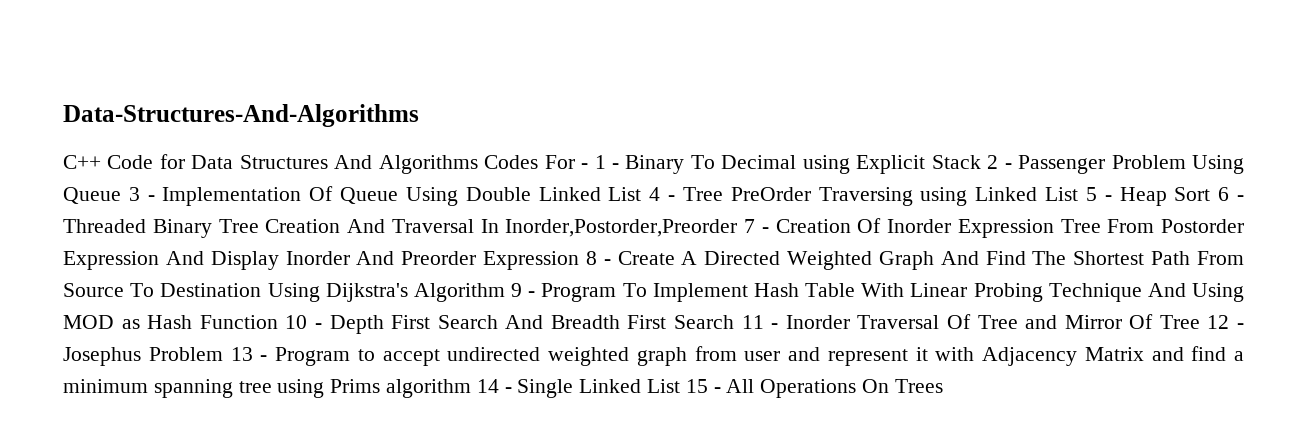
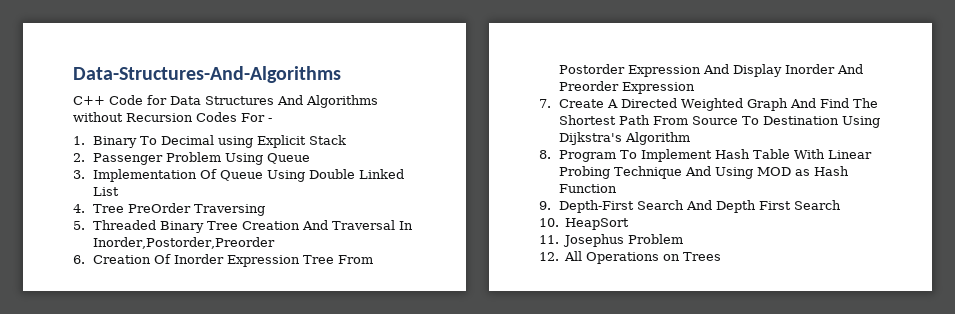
(478, 164) none -> [73,112,193,122] without Recursion
[594,155,619,169] 1 - -> [73,136,85,145] // 1.
[987,155,1012,169] 2 - -> [73,153,85,162] // 2.
[128,187,155,201] 3 - -> [73,170,85,179] // 3.
[649,187,676,201] 4 - -> [73,204,85,213] // 4.
[920,187,1245,206] using Linked List 5 - Heap Sort 6 - -> [73,221,85,230] // 5.
[744,219,769,233] 7 - -> [73,255,85,264] // 6.
[585,251,611,265] 8 - -> [539,99,551,108] // 7.
[511,283,536,297] 9 - -> [539,150,551,159] // 8.
[285,315,322,329] 10 - -> [539,200,713,213] // 9. Depth-First Search And
[505,314,1244,329] [63,346,1244,366] [63,379,721,398] And Breadth First Search 11 - Inorder Traversal Of Tree and Mirror Of Tree 12 - Josephus Problem 13 - Program to accept undirected weighted graph from user and represent it with Adjacency Matrix and find a minimum spanning tree using Prims algorithm 14 - Single Linked List 15 - -> [539,218,630,230] [539,234,684,247] [539,252,559,261] // 10. HeapSort // 11. Josephus Problem // 12.
[862,379,890,393] On -> [663,254,681,261] on

